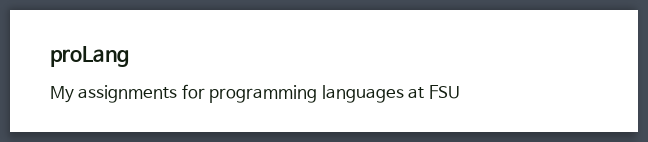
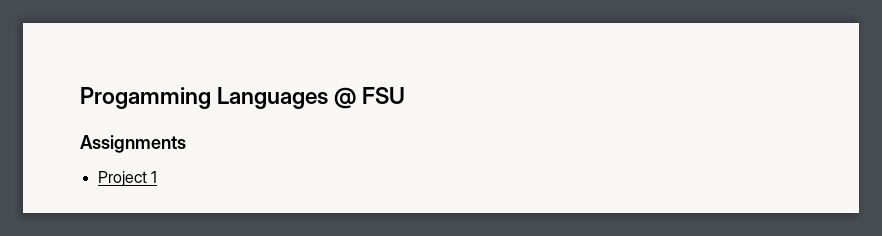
[50,46,129,67] [50,84,460,103] proLang // My assignments for programming languages at FSU -> [80,87,406,109] [80,135,186,153] [97,171,157,187] Progamming Languages @ FSU // Assignments // Project 1

